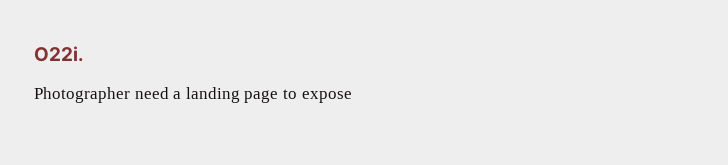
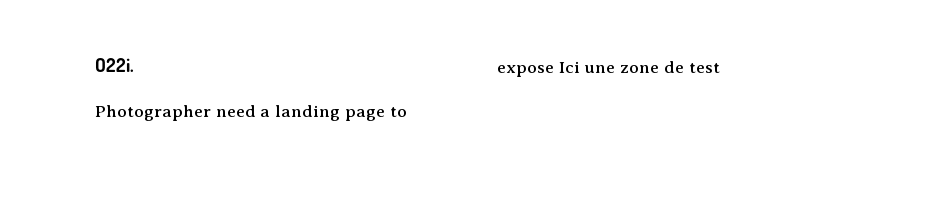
(352, 97) none -> [558,61,720,73] Ici une zone de test

